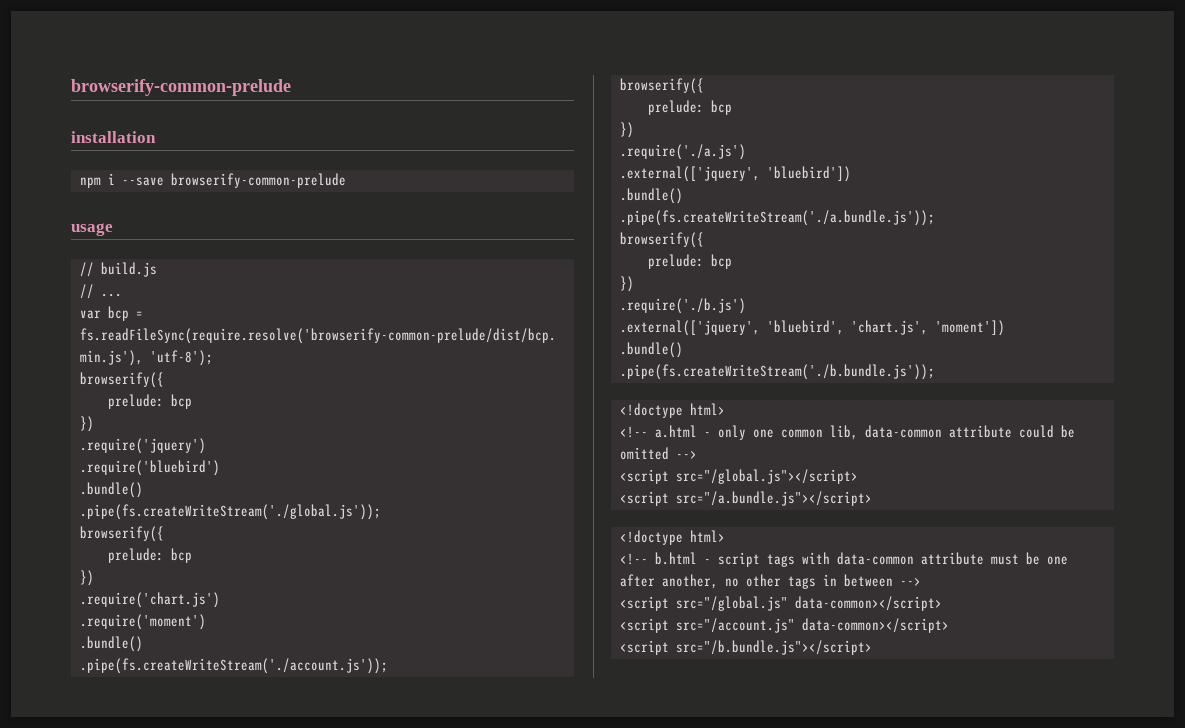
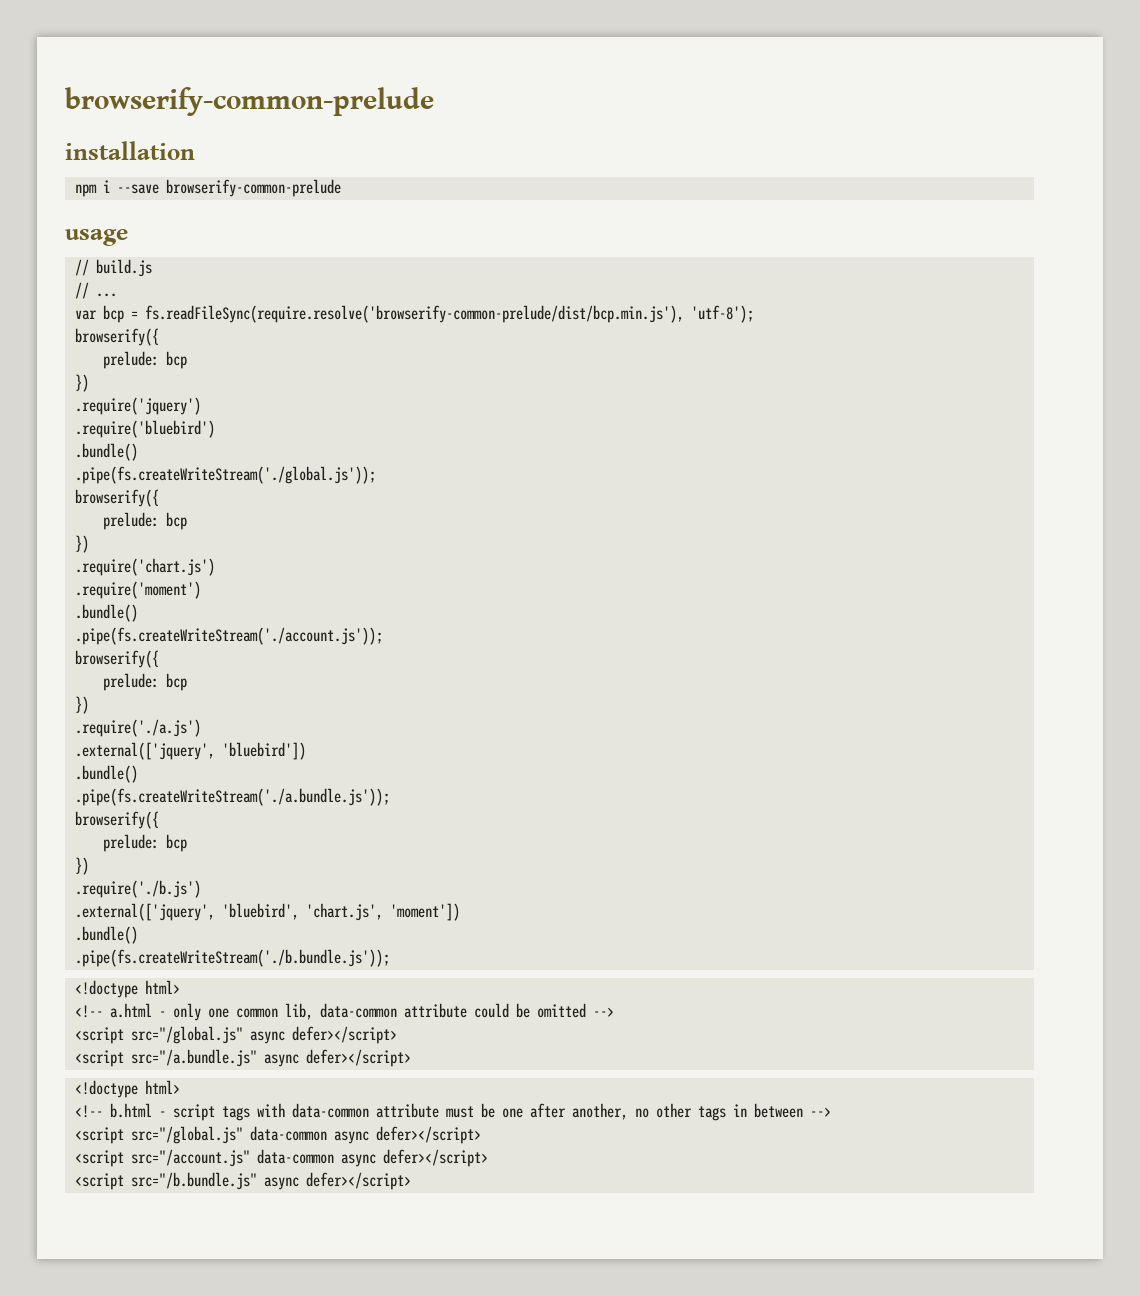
[676,469,859,484] [620,491,873,506] src="/global.js"></script> // <script src="/a.bundle.js"></script> -> [131,1026,398,1044] [75,1049,412,1067] src="/global.js" async defer></script> // <script src="/a.bundle.js" async defer></script>
[795,596,943,611] data-common></script> -> [250,1126,482,1144] data-common async defer></script>
[802,618,950,633] [620,640,873,655] data-common></script> // <script src="/b.bundle.js"></script> -> [257,1149,489,1167] [75,1172,412,1190] data-common async defer></script> // <script src="/b.bundle.js" async defer></script>

